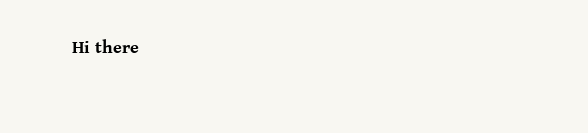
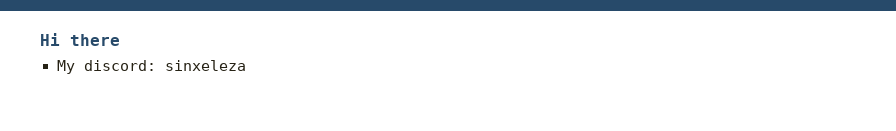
(139, 46) none -> [56,60,246,74] // My discord: sinxeleza

